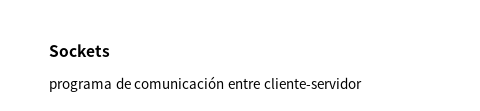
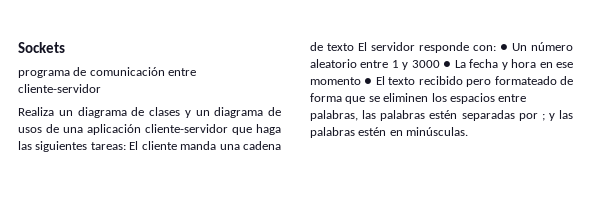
(362, 83) none -> [18,107,281,118] [18,124,281,135] [18,141,281,152] [310,42,573,53] [310,59,574,70] [310,76,573,87] [310,93,527,104] [310,110,573,121] [310,127,469,138] // Realiza un diagrama de clases y un diagrama de usos de una aplicación cliente-servidor que haga las siguientes tareas: El cliente manda una cadena de texto El servidor responde con: ● Un número aleatorio entre 1 y 3000 ● La fecha y hora en ese momento ● El texto recibido pero formateado de forma que se eliminen los espacios entre palabras, las palabras estén separadas por ; y las palabras estén en minúsculas.

